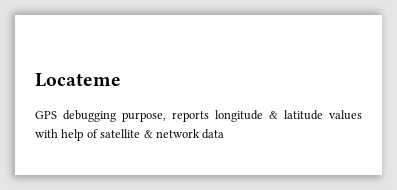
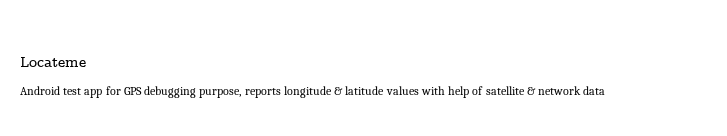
(121, 80) none -> [20,86,121,98] Android test app for

